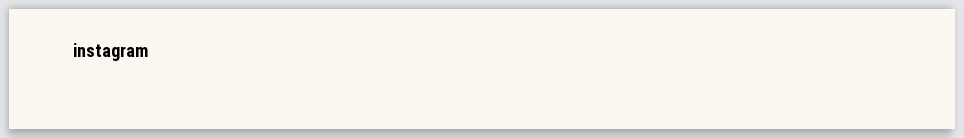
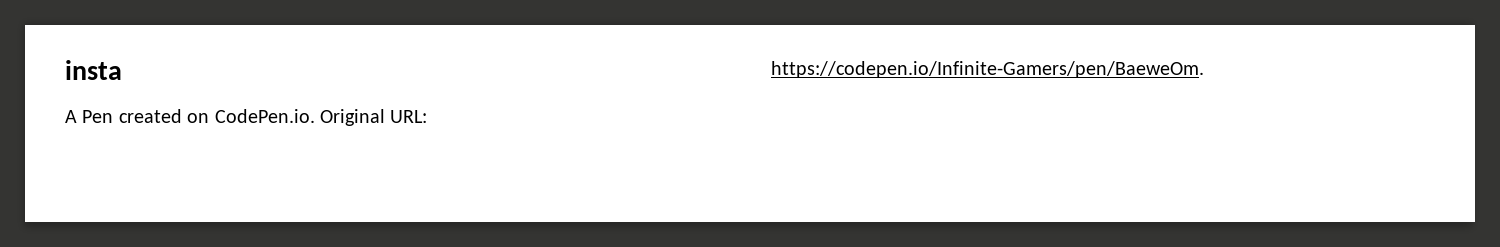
[73,43,148,61] instagram -> [65,60,122,80] [65,109,428,126] [771,61,1204,78] insta // A Pen created on CodePen.io. Original URL: https://codepen.io/Infinite-Gamers/pen/BaeweOm.

